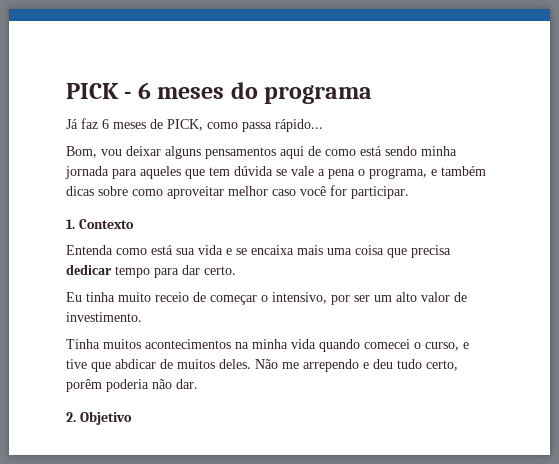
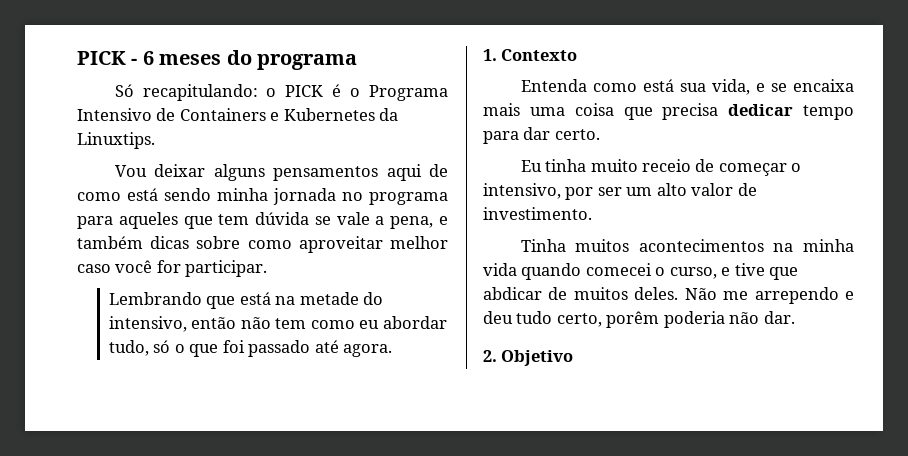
[66,118,323,132] [66,146,122,158] Já faz 6 meses de PICK, como passa rápido... // Bom, vou -> [114,84,448,101] [77,108,399,121] [77,132,155,149] [114,165,147,177] Só recapitulando: o PICK é o Programa Intensivo de Containers e Kubernetes da Linuxtips. // Vou
(109, 172) none -> [342,192,448,205] no programa
[328,168,427,179] pena o programa, -> [390,216,434,229] pena,
(409, 192) none -> [108,292,384,309] [108,316,447,332] [108,340,393,357] // Lembrando que está na metade do intensivo, então não tem como eu abordar tudo, só o que foi passado até agora.
[198,245,223,255] vida -> [711,79,750,95] vida,

